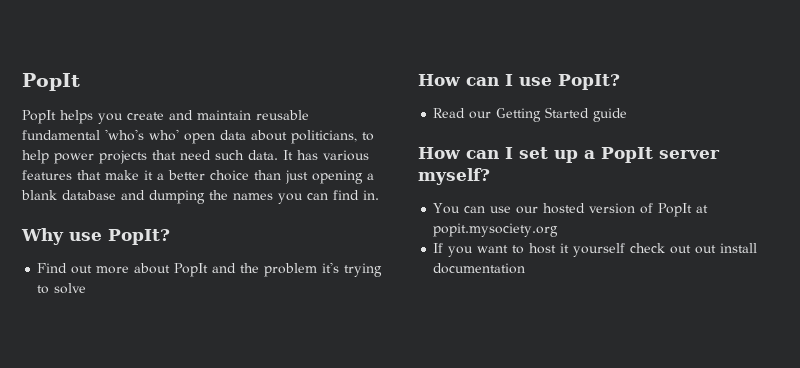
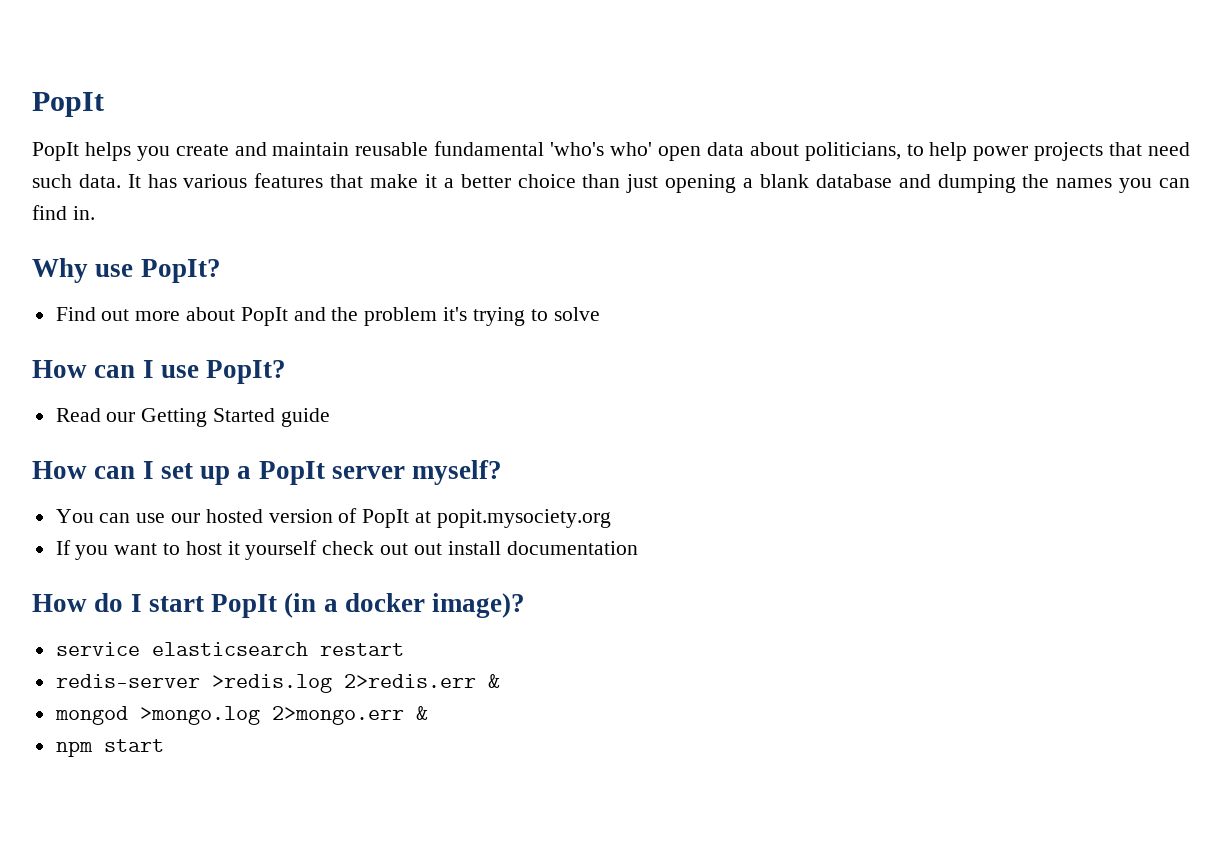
(526, 268) none -> [32,593,526,618] [55,642,404,656] [55,674,500,693] [54,706,428,725] [55,739,164,757] // How do I start PopIt (in a docker image)? // service elasticsearch restart // redis-server >redis.log 2>redis.err & // mongod >mongo.log 2>mongo.err & // npm start

